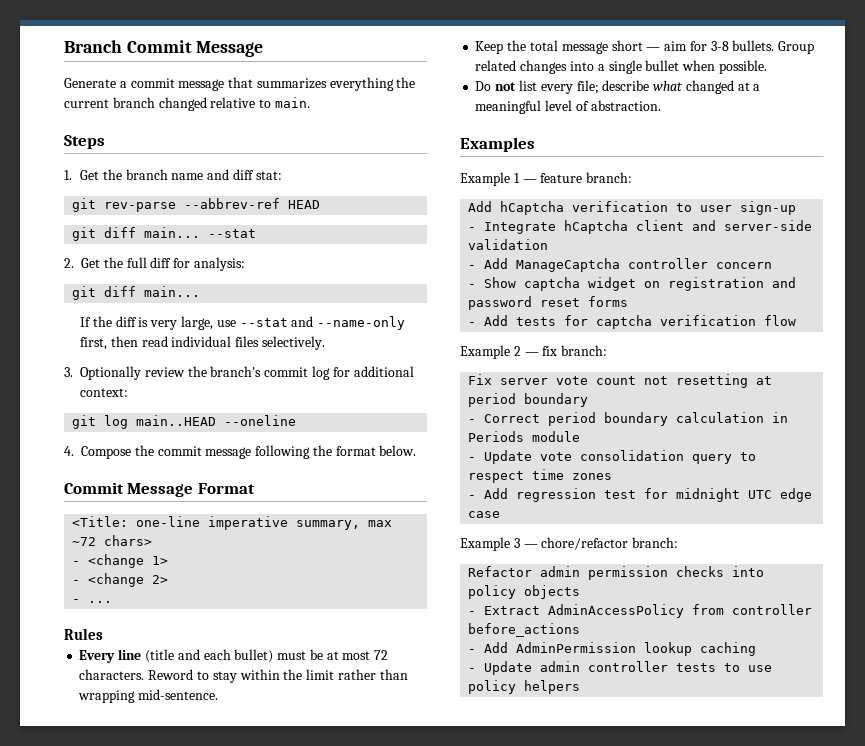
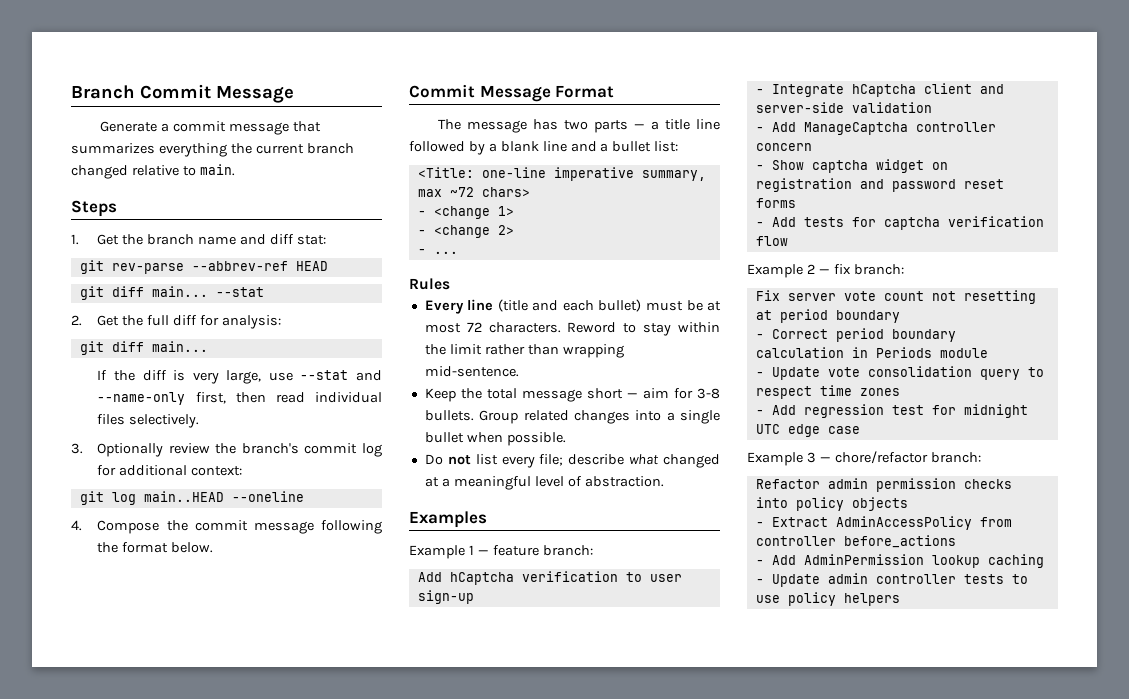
(255, 488) none -> [438,119,720,133] [409,141,679,155] // The message has two parts — a title line followed by a blank line and a bullet list:

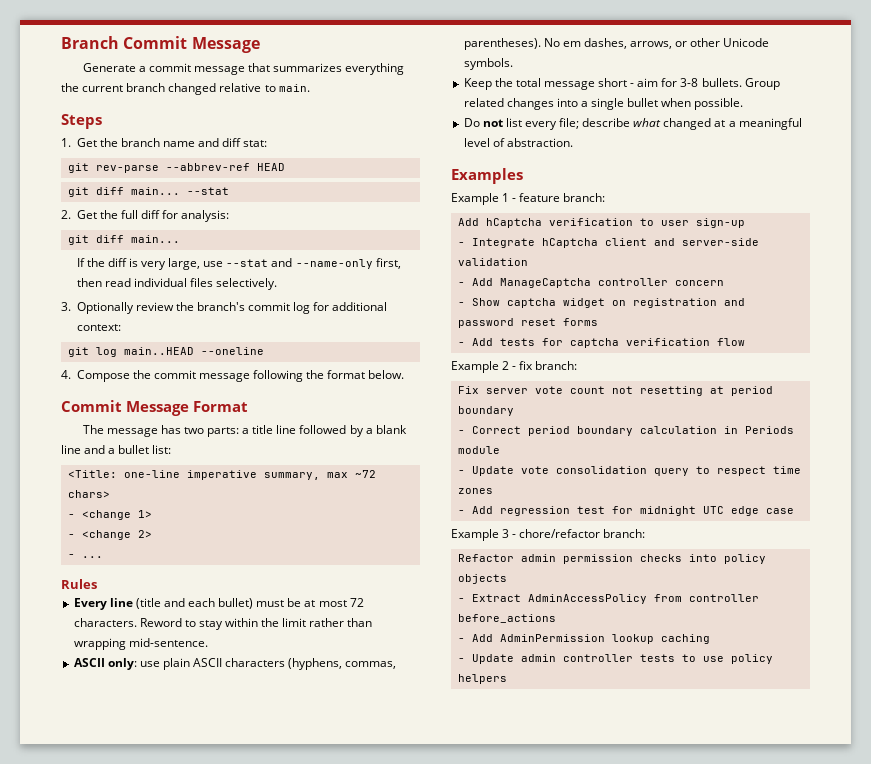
[594,120,646,133] parts — -> [207,427,240,437] parts:
(519, 371) none -> [73,658,397,670] [463,38,770,50] [463,58,513,70] // ASCII only: use plain ASCII characters (hyphens, commas, parentheses). No em dashes, arrows, or other Unicode symbols.
[626,393,638,398] — -> [630,83,635,87] -
[477,550,489,555] — -> [512,198,517,202] -
[818,269,830,274] — -> [512,366,517,370] -
[819,457,831,462] — -> [512,534,517,538] -

